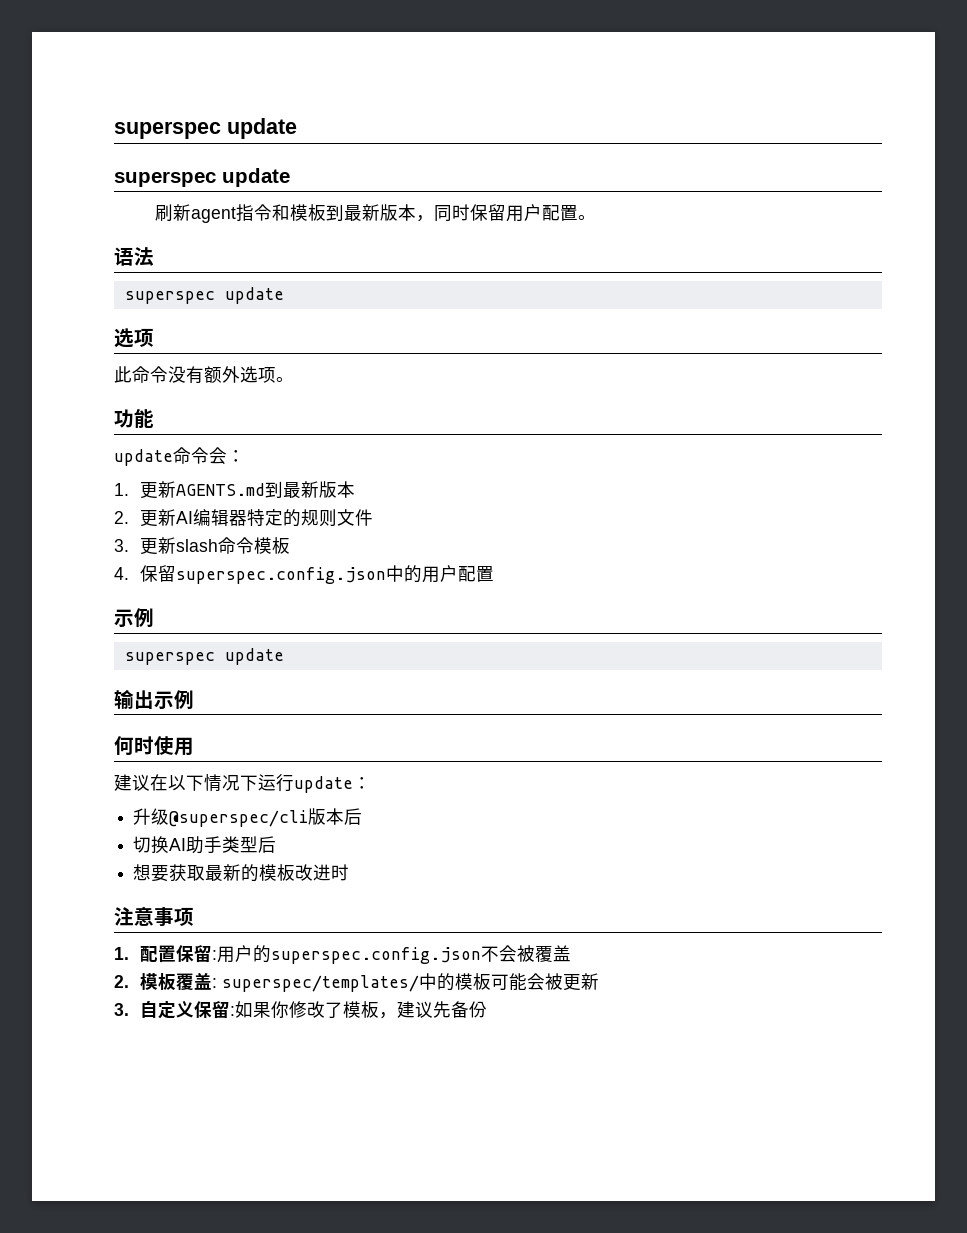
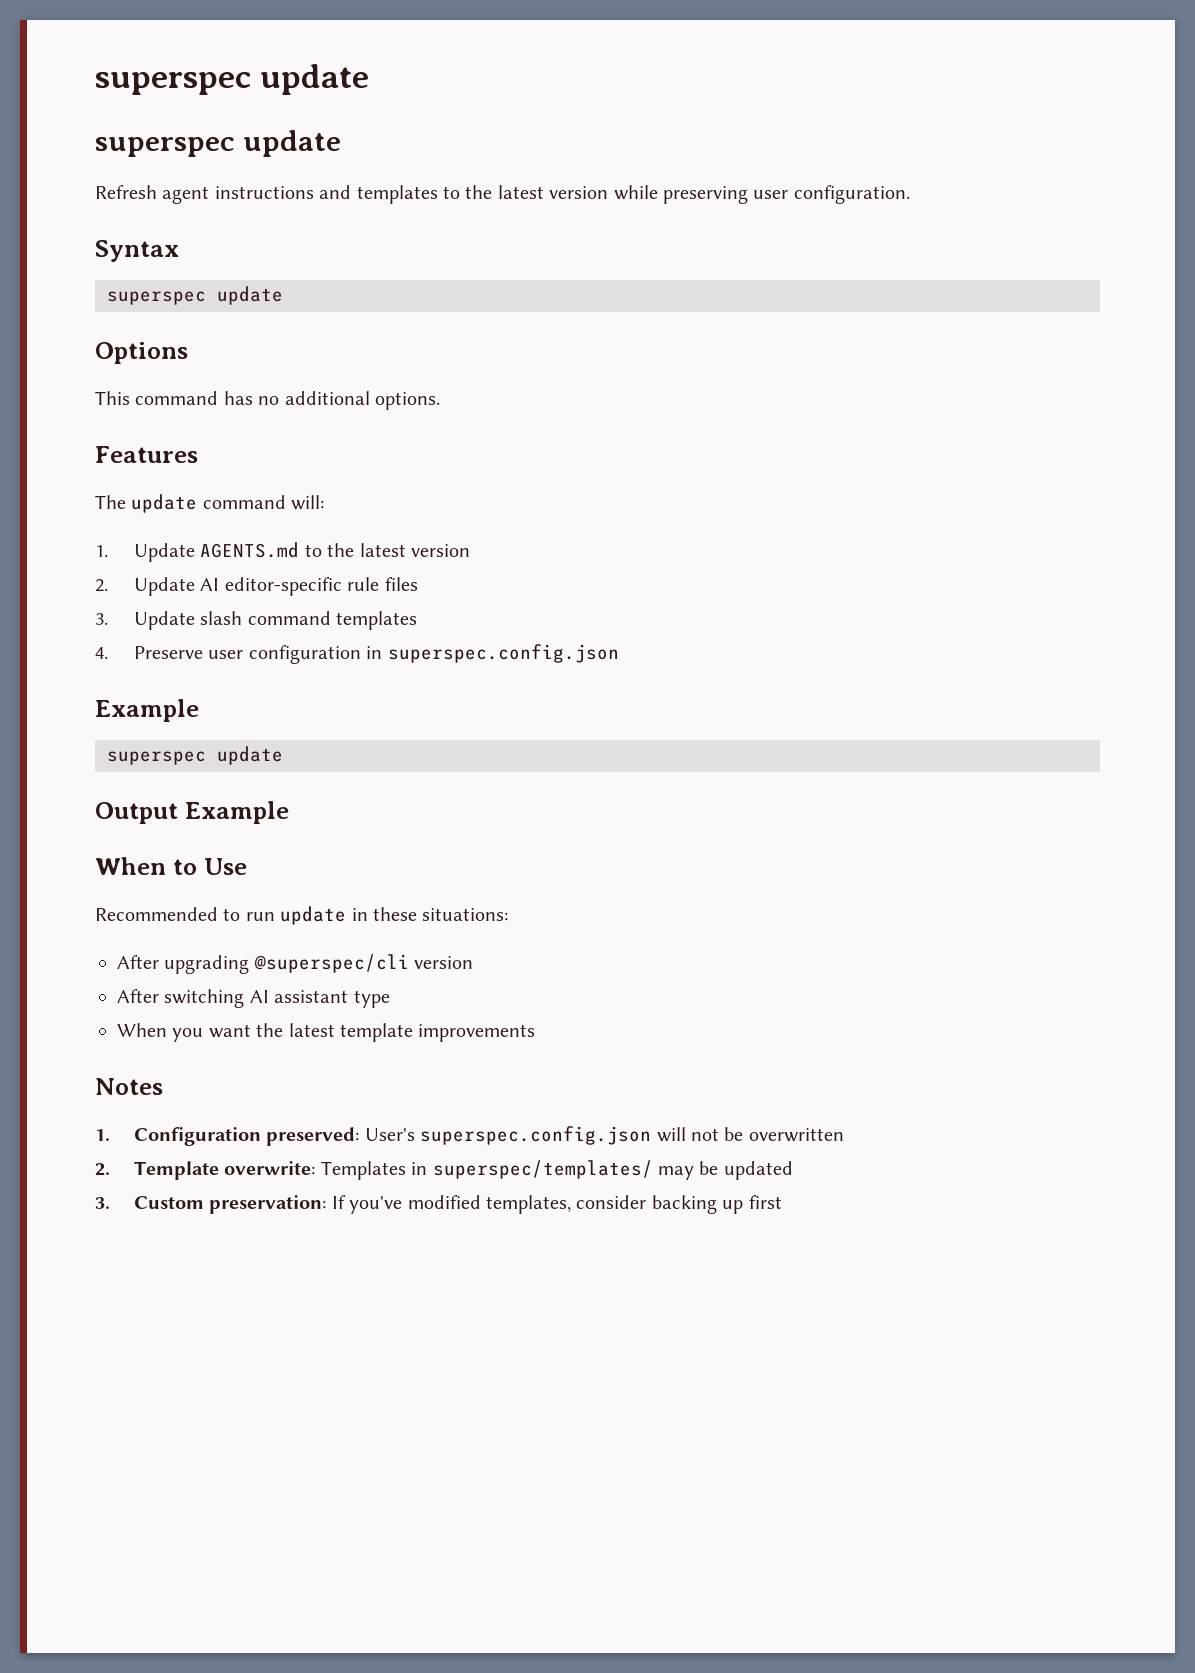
[154,204,596,223] [114,247,154,266] [124,287,284,304] [114,328,154,348] [114,366,294,384] [114,409,154,428] [114,447,245,466] [114,481,355,499] [114,509,373,527] [114,537,290,555] [114,565,494,584] [114,608,154,627] [124,648,284,665] [114,689,194,709] [114,736,194,756] [114,774,371,793] [133,808,363,827] [133,836,277,854] [133,864,350,882] [114,907,194,926] [114,945,571,964] [114,972,599,992] [114,1000,487,1019] 刷新agent指令和模板到最新版本，同时保留用户配置。 // 语法 // superspec update // 选项 // 此命令没有额外选项。 // 功能 // update命令会： // 1.更新AGENTS.md到最新版本 // 2.更新AI编辑器特定的规则文件 // 3.更新slash命令模板 // 4.保留superspec.config.json中的用户配置 // 示例 // superspec update // 输出示例 // 何时使用 // 建议在以下情况下运行update： // 升级@superspec/cli版本后 // 切换AI助手类型后 // 想要获取最新的模板改进时 // 注意事项 // 1.配置保留:用户的superspec.config.json不会被覆盖 // 2.模板覆盖: superspec/templates/中的模板可能会被更新 // 3.自定义保留:如果你修改了模板，建议先备份 -> [95,185,910,204] [95,240,179,262] [107,286,283,305] [95,342,188,364] [95,391,440,410] [95,446,198,463] [95,494,325,513] [95,542,471,562] [95,577,418,596] [95,611,418,630] [95,644,619,664] [95,699,199,722] [107,746,283,765] [95,801,289,824] [95,857,247,875] [95,906,509,925] [117,954,474,974] [117,989,390,1008] [117,1023,536,1042] [95,1078,163,1095] [95,1126,844,1146] [95,1160,793,1180] [95,1195,782,1214] Refresh agent instructions and templates to the latest version while preserving user configuration. // Syntax // superspec update // Options // This command has no additional options. // Features // The update command will: // 1. Update AGENTS.md to the latest version // 2. Update AI editor-specific rule files // 3. Update slash command templates // 4. Preserve user configuration in superspec.config.json // Example // superspec update // Output Example // When to Use // Recommended to run update in these situations: // After upgrading @superspec/cli version // After switching AI assistant type // When you want the latest template improvements // Notes // 1. Configuration preserved: User's superspec.config.json will not be overwritten // 2. Template overwrite: Templates in superspec/templates/ may be updated // 3. Custom preservation: If you've modified templates, consider backing up first

